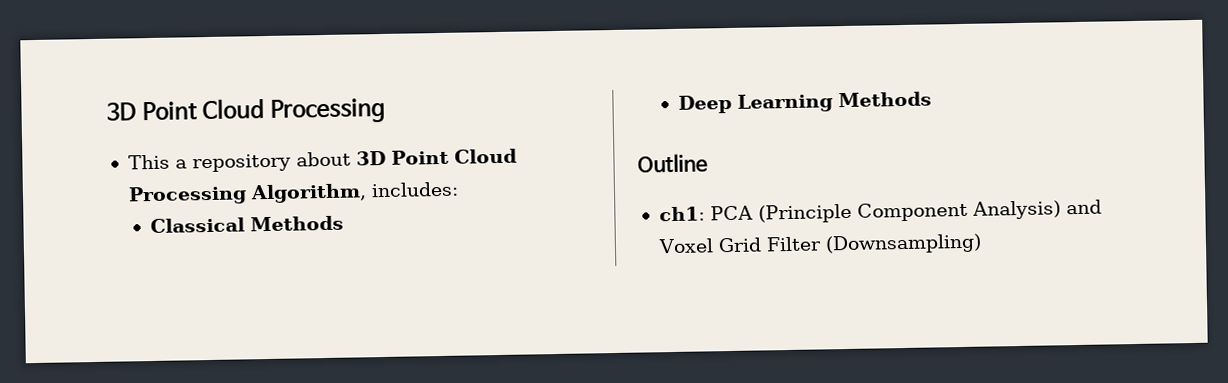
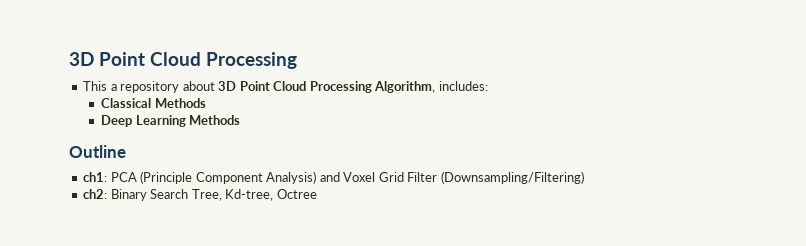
[824,233,982,255] (Downsampling) -> [440,171,584,184] [83,189,317,201] (Downsampling/Filtering) // ch2: Binary Search Tree, Kd-tree, Octree

